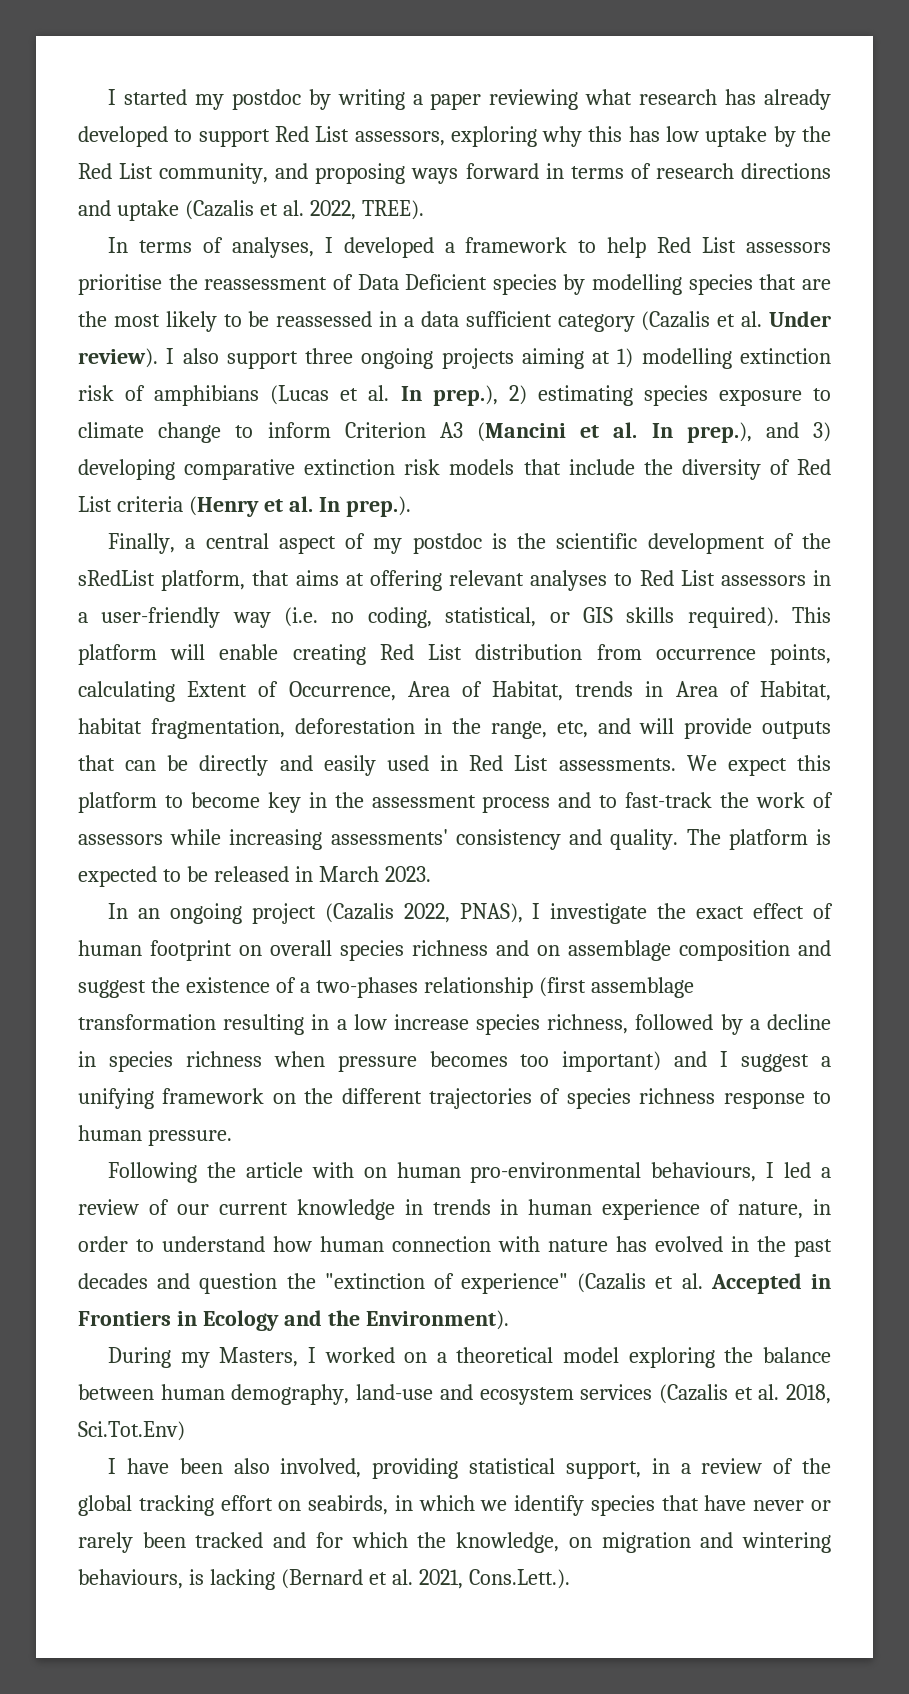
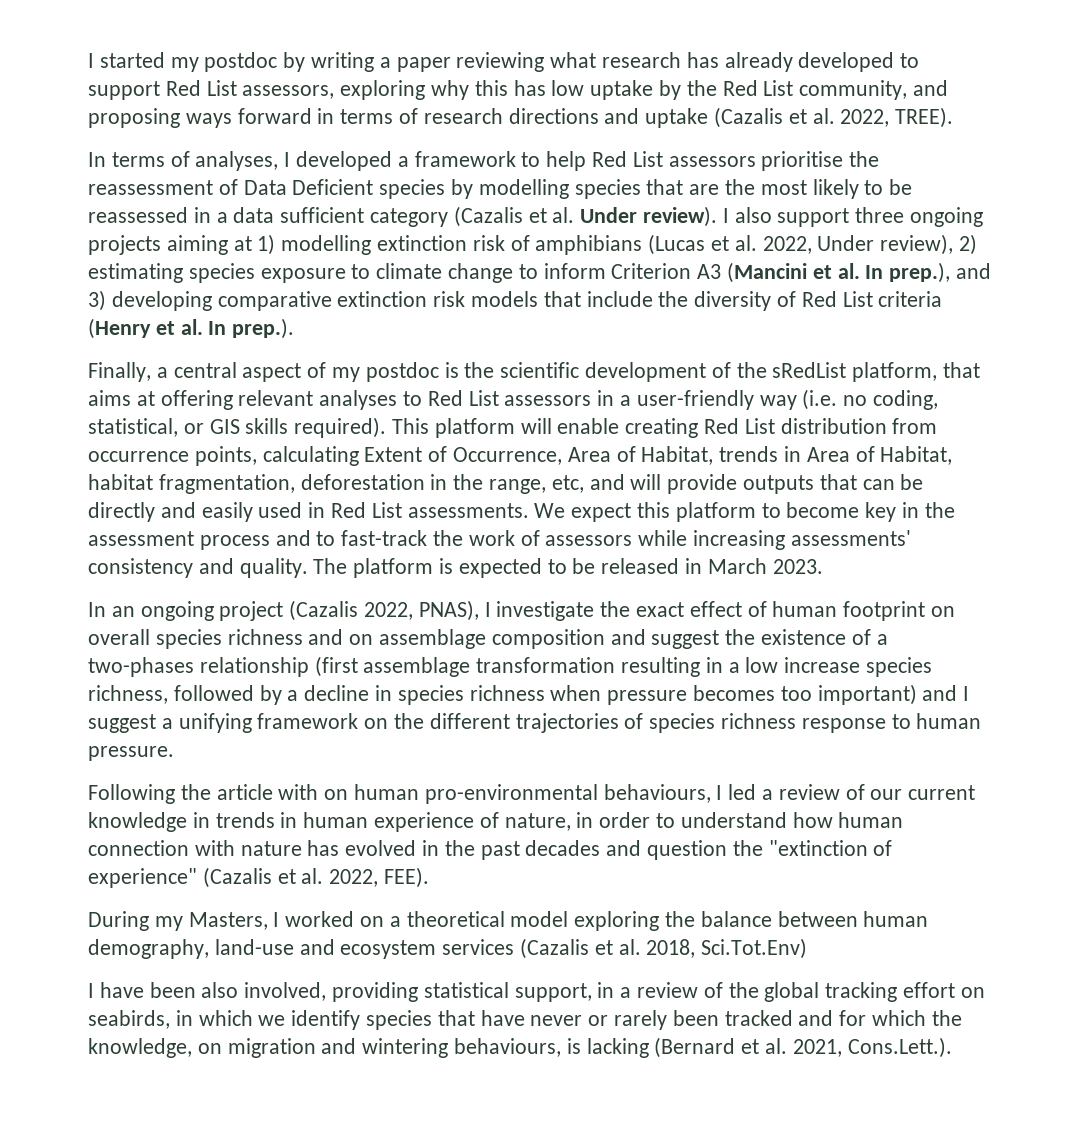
[400,385,498,406] In prep.), -> [762,234,954,255] 2022, Under review),
[710,1273,831,1294] [78,1310,509,1331] Accepted in Frontiers in Ecology and the Environment). -> [329,867,430,888] 2022, FEE).

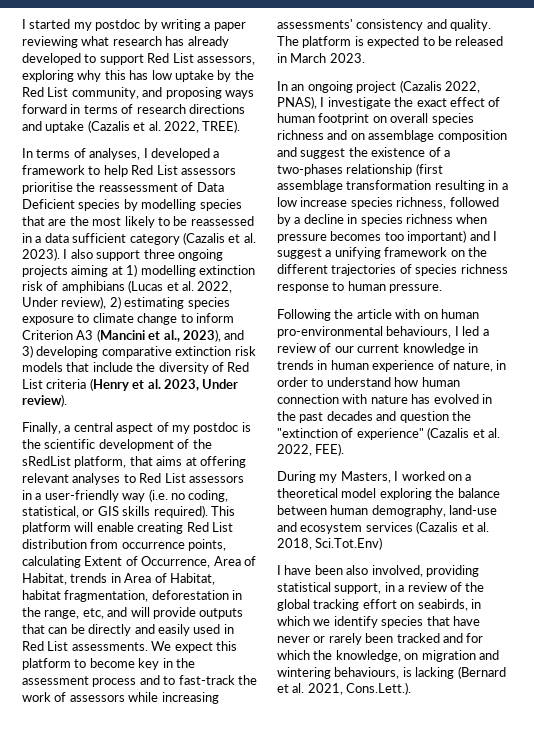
[580,206,718,227] Under review). -> [22,248,60,261] 2023).
[837,262,951,283] al. In prep.), -> [163,329,221,342] al., 2023),
[208,318,295,339] In prep.). -> [163,379,239,391] [22,394,67,407] 2023, Under review).

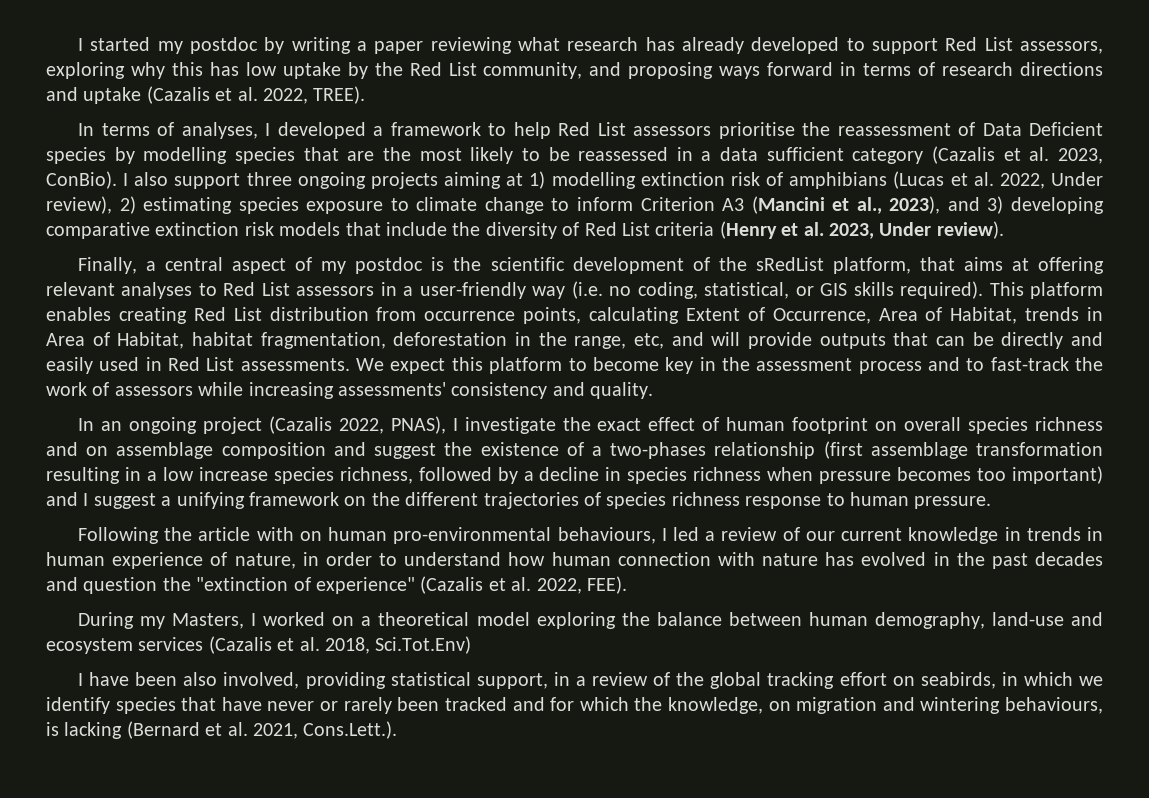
[22,248,60,261] 2023). -> [1057,148,1103,164] [46,171,117,189] 2023, ConBio).
[74,522,134,532] will enable -> [46,307,111,321] enables
[277,36,504,48] [277,53,365,63] The platform is expected to be released in March 2023. -> (654, 390) none

